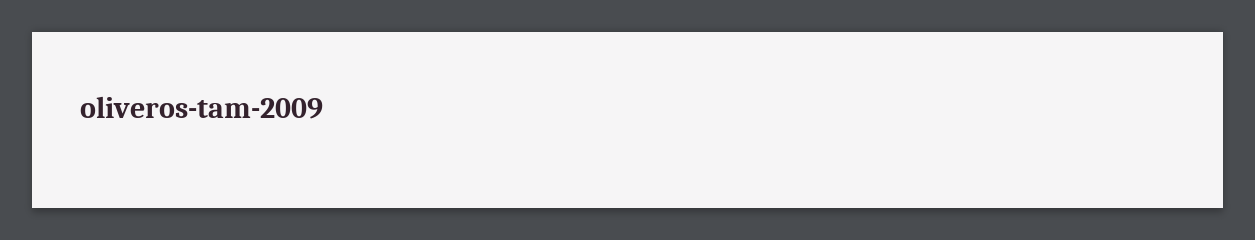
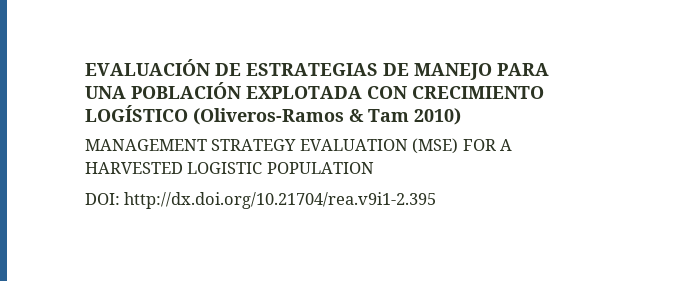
[80,96,323,119] oliveros-tam-2009 -> [85,59,549,80] [85,82,544,99] [85,105,461,125] [85,138,513,154] [85,162,374,174] [85,192,437,209] EVALUACIÓN DE ESTRATEGIAS DE MANEJO PARA UNA POBLACIÓN EXPLOTADA CON CRECIMIENTO LOGÍSTICO (Oliveros-Ramos & Tam 2010) // MANAGEMENT STRATEGY EVALUATION (MSE) FOR A HARVESTED LOGISTIC POPULATION // DOI: http://dx.doi.org/10.21704/rea.v9i1-2.395

